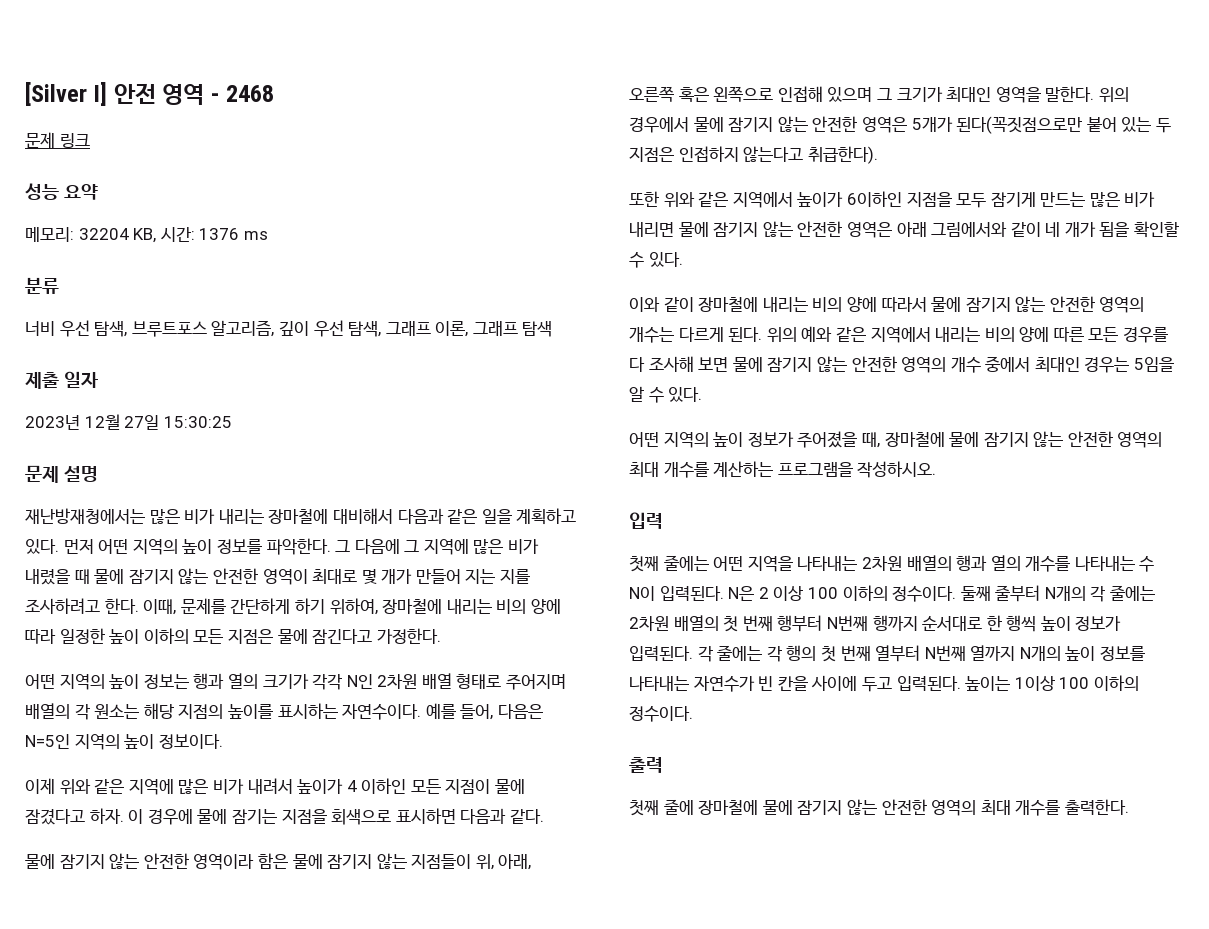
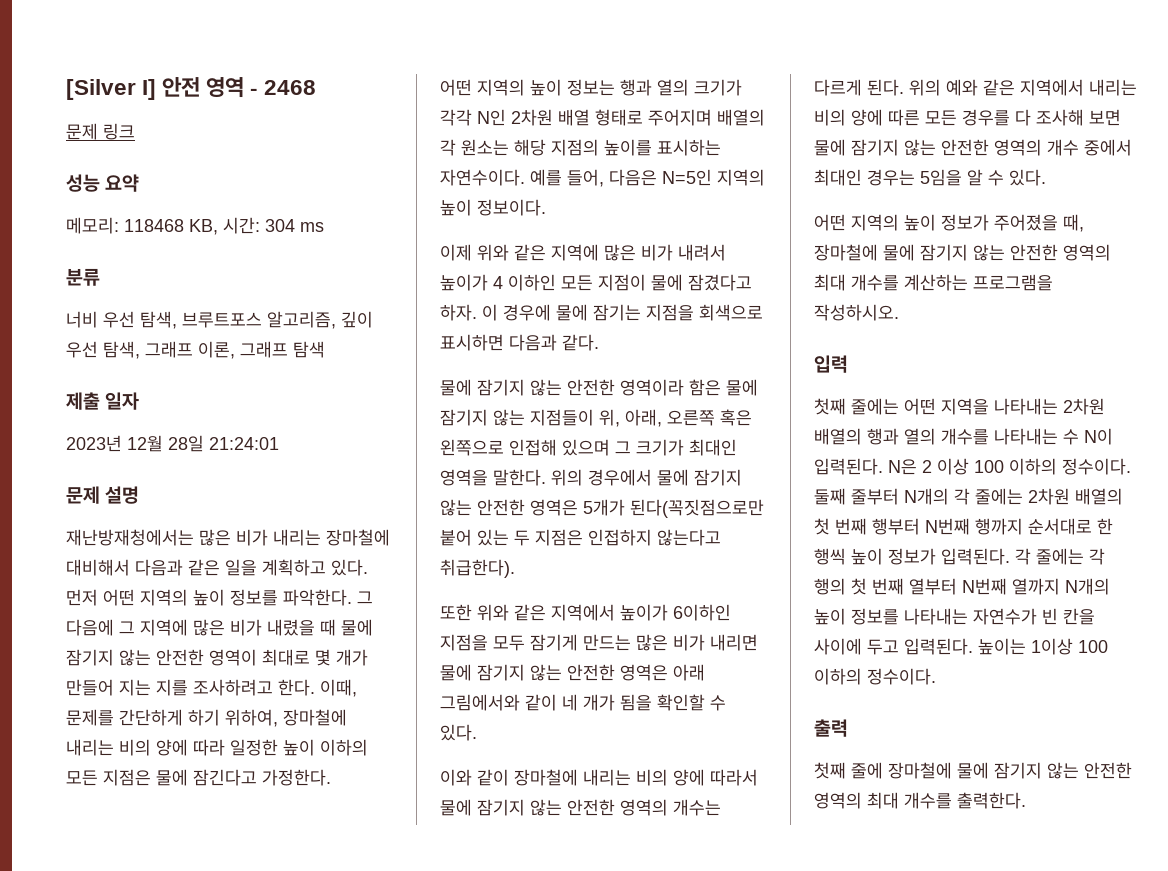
[78,228,129,240] 32204 -> [124,219,184,232] 118468
[199,228,240,240] 1376 -> [265,219,295,232] 304
[124,415,232,430] 27일 15:30:25 -> [168,435,279,452] 28일 21:24:01

